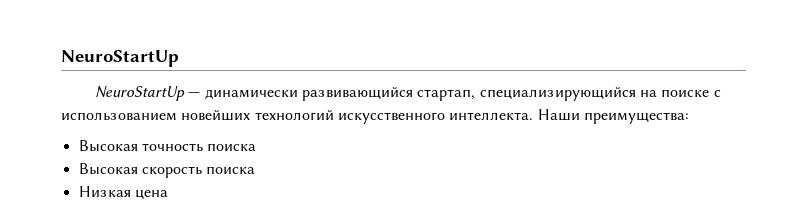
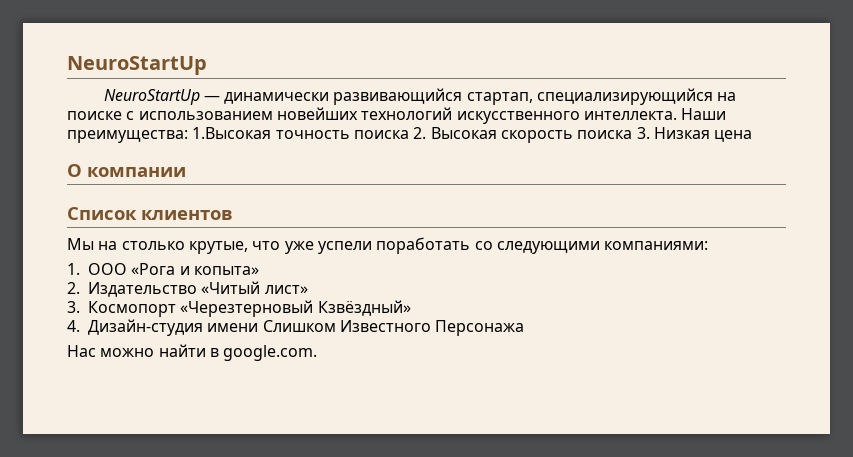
[78,140,138,152] // Высокая -> [192,127,272,139] 1.Высокая
(257, 147) // -> [413,127,427,139] 2.
(256, 170) // -> [636,127,650,139] 3.
(168, 195) none -> [67,164,186,177] [67,207,233,220] [67,237,709,254] [67,263,259,275] [67,281,308,297] [67,300,411,317] [67,319,525,336] [67,344,318,361] // О компании // Список клиентов // Мы на столько крутые, что уже успели поработать со следующими компаниями: // 1. ООО «Рога и копыта» // 2. Издательство «Читый лист» // 3. Космопорт «Черезтерновый Кзвёздный» // 4. Дизайн-студия имени Слишком Известного Персонажа // Нас можно найти в google.com.

